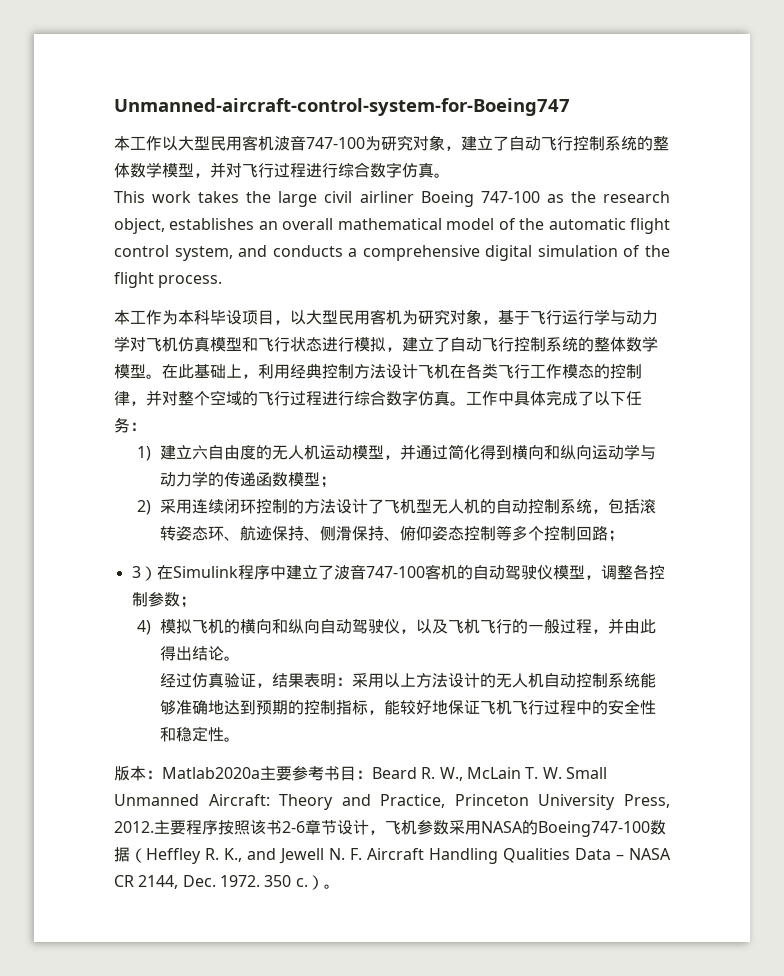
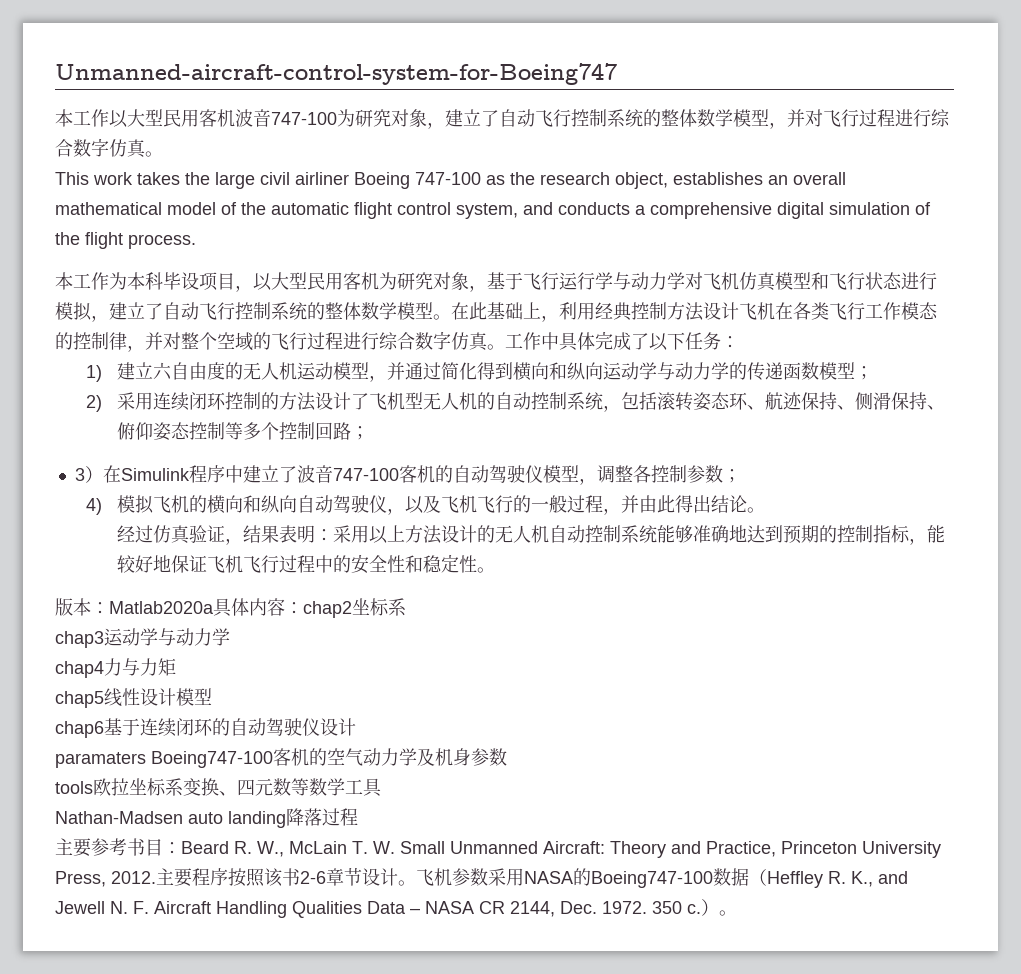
(260, 773) none -> [213,598,406,618] [55,628,230,648] [55,658,176,678] [55,688,212,708] [55,718,356,738] [55,748,507,768] [55,778,382,797] [55,808,358,828] 具体内容：chap2坐标系 // chap3运动学与动力学 // chap4力与力矩 // chap5线性设计模型 // chap6基于连续闭环的自动驾驶仪设计 // paramaters Boeing747-100客机的空气动力学及机身参数 // tools欧拉坐标系变换、四元数等数学工具 // Nathan-Madsen auto landing降落过程 //
[369,830,385,835] ， -> [398,880,416,886] 。

